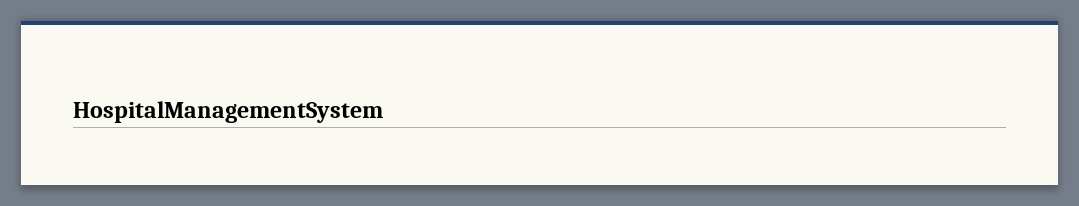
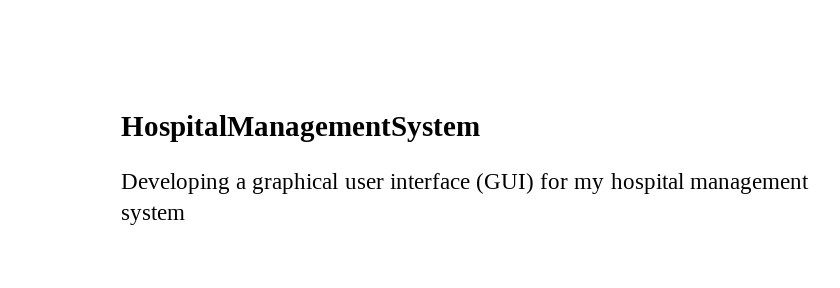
(383, 112) none -> [121,173,809,194] [121,206,185,225] // Developing a graphical user interface (GUI) for my hospital management system

